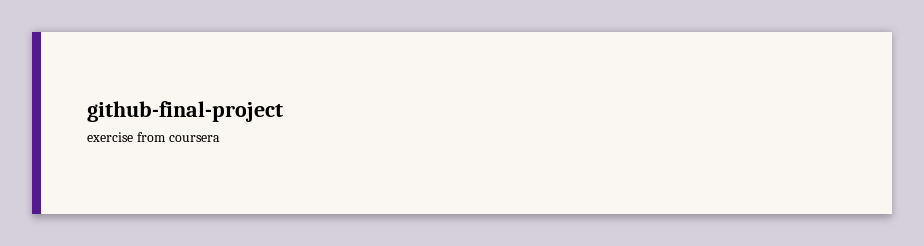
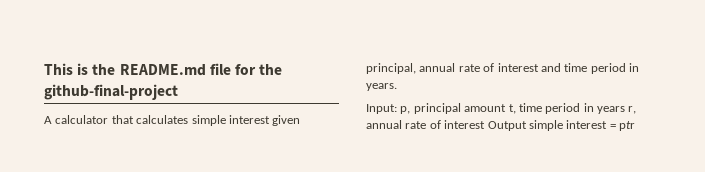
[87,101,283,122] [87,132,220,142] github-final-project // exercise from coursera -> [44,63,283,76] [44,84,178,100] [44,115,301,126] [366,63,639,74] [366,83,397,91] [366,103,637,114] [366,120,635,131] This is the README.md file for the github-final-project // A calculator that calculates simple interest given principal, annual rate of interest and time period in years. // Input: p, principal amount t, time period in years r, annual rate of interest Output simple interest = ptr

